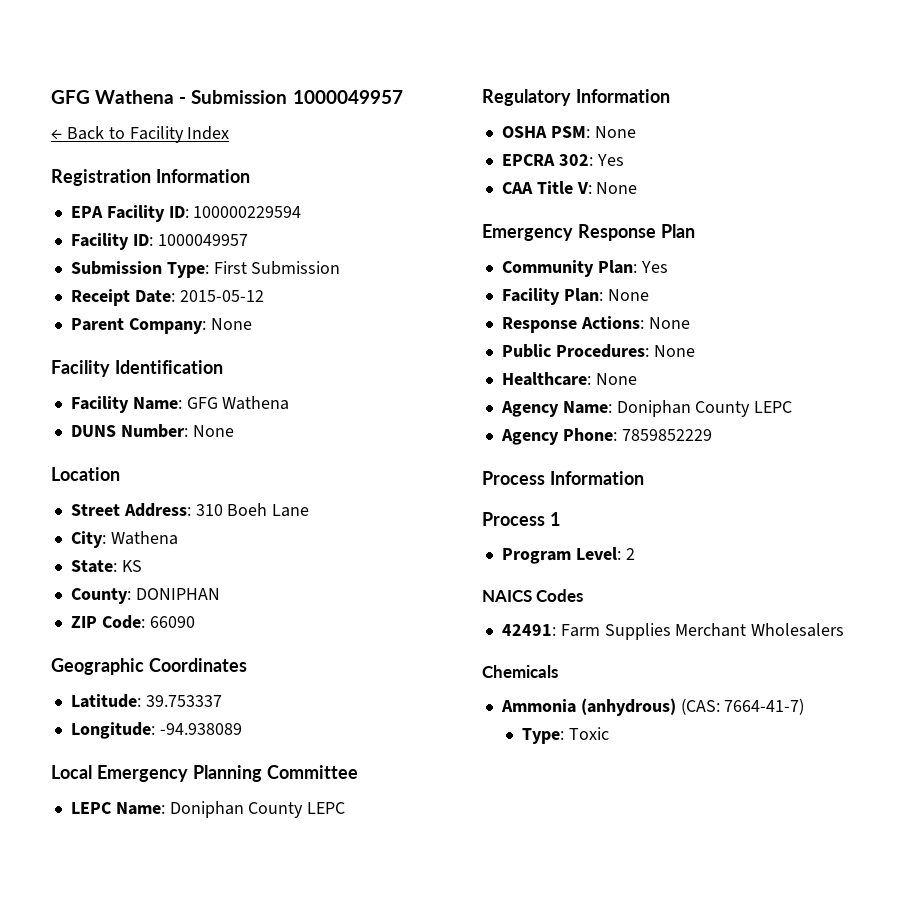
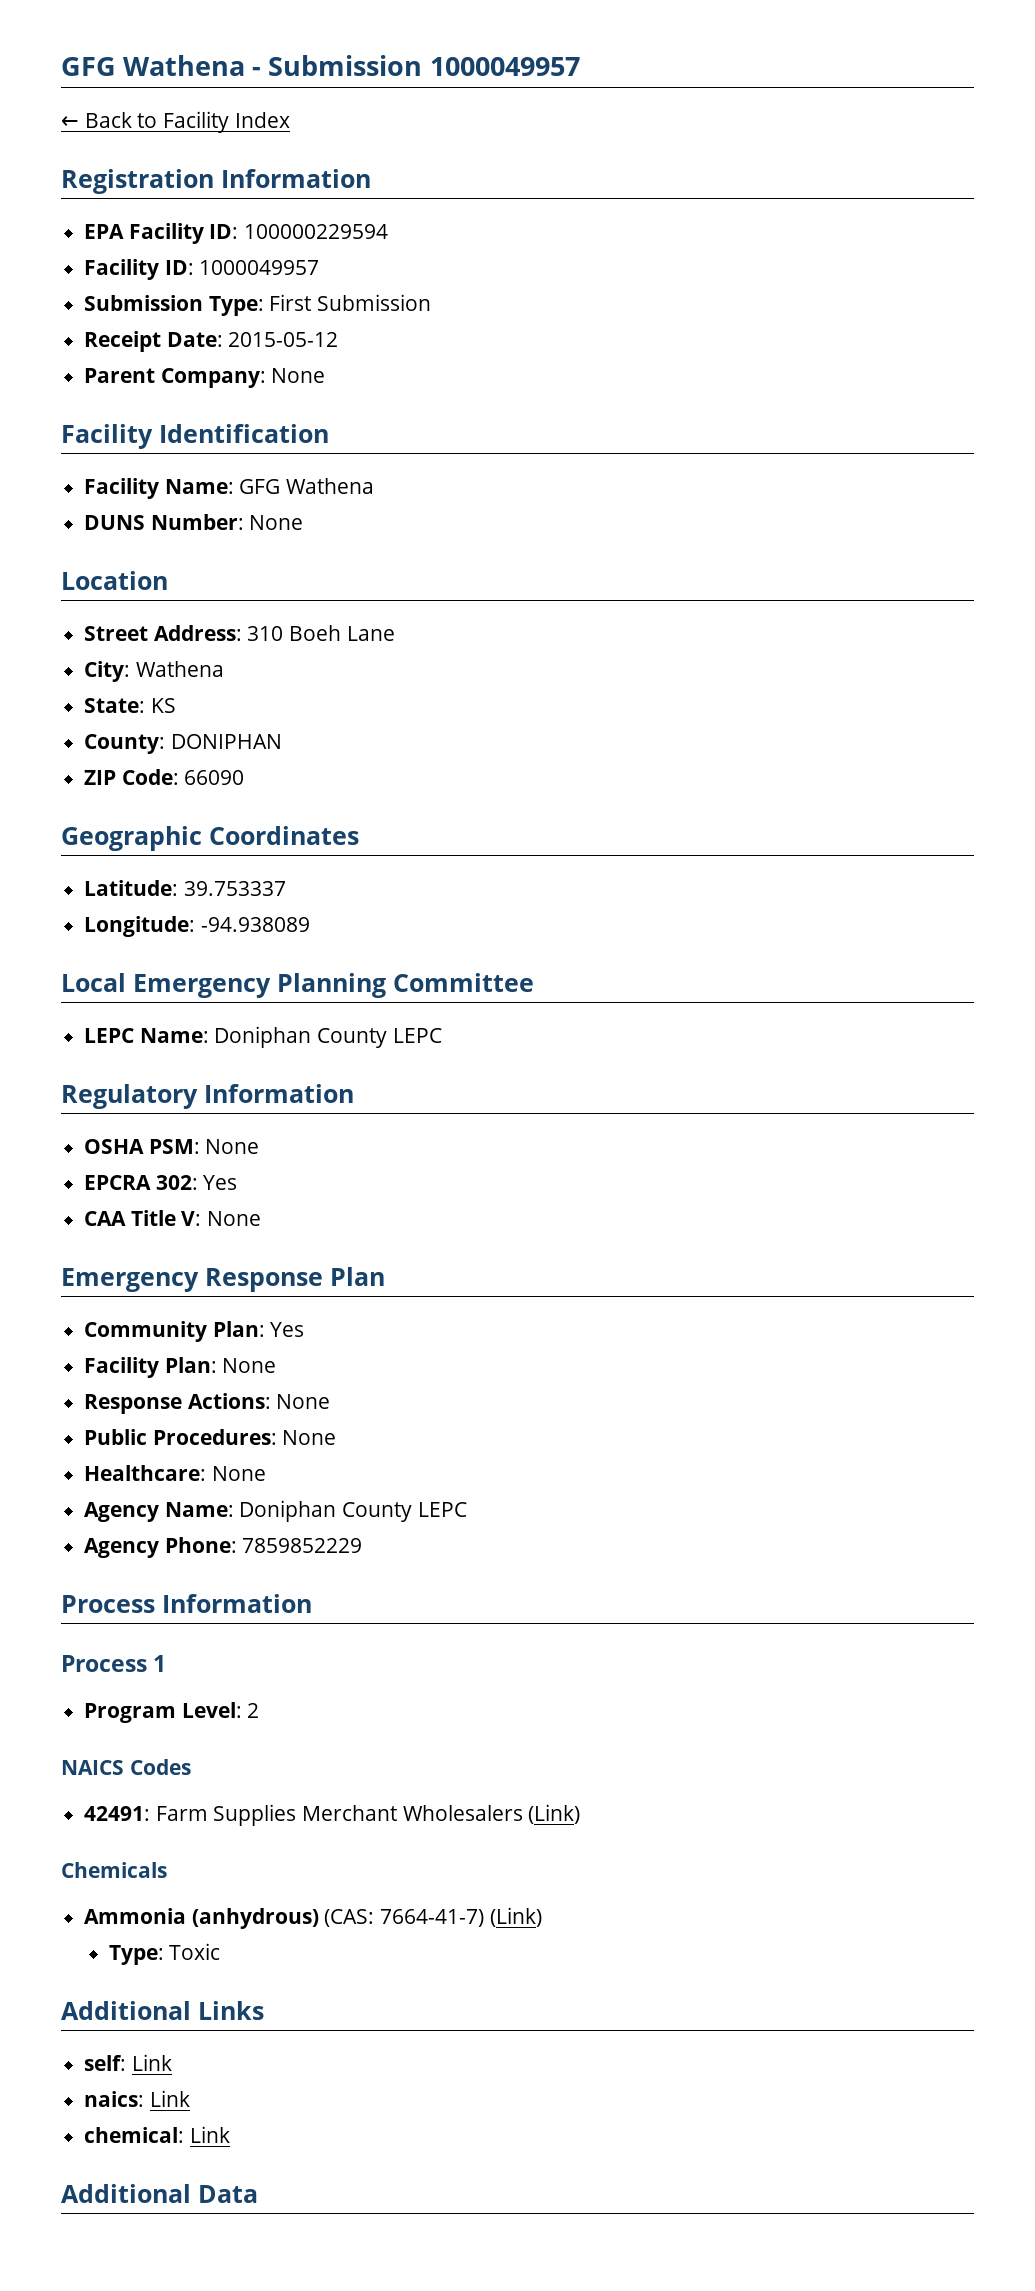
(845, 630) none -> [528,1804,581,1824] (Link)
(805, 706) none -> [489,1907,542,1927] (Link)
(609, 733) none -> [61,2001,264,2020] [84,2054,172,2071] [84,2090,190,2107] [84,2126,230,2143] [61,2184,258,2203] // Additional Links // self: Link // naics: Link // chemical: Link // Additional Data

